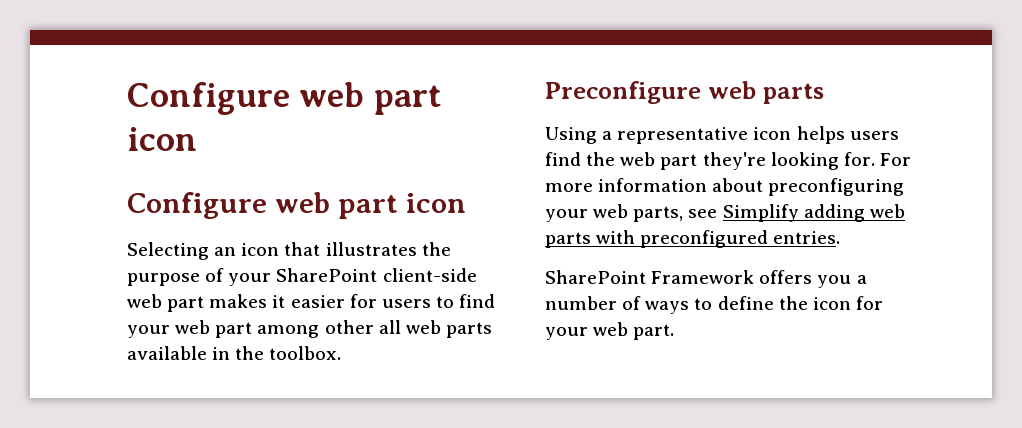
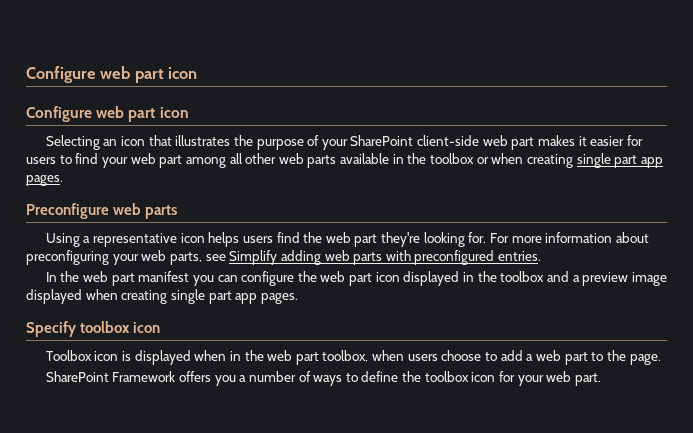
[324,320,401,334] other all -> [229,153,277,164] all other
[269,346,342,360] toolbox. -> [430,153,663,168] [26,175,63,186] toolbox or when creating single part app pages.
(841, 237) none -> [45,271,667,286] [26,289,298,304] [26,321,161,337] [45,350,661,365] // In the web part manifest you can configure the web part icon displayed in the toolbox and a preview image displayed when creating single part app pages. // Specify toolbox icon // Toolbox icon is displayed when in the web part toolbox, when users choose to add a web part to the page.
(808, 303) none -> [424,371,469,382] toolbox

